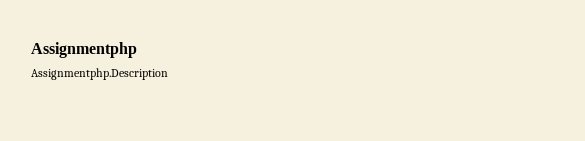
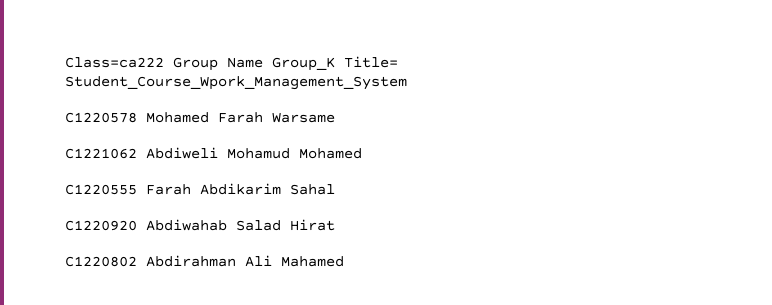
[31,42,137,58] [31,68,168,80] Assignmentphp // Assignmentphp.Description -> [65,56,398,71] [65,76,407,90] [65,112,335,123] [65,147,362,159] [65,183,335,195] [65,219,335,231] [65,255,344,267] Class=ca222 Group Name Group_K Title= Student_Course_Wpork_Management_System // C1220578 Mohamed Farah Warsame // C1221062 Abdiweli Mohamud Mohamed // C1220555 Farah Abdikarim Sahal // C1220920 Abdiwahab Salad Hirat // C1220802 Abdirahman Ali Mahamed

